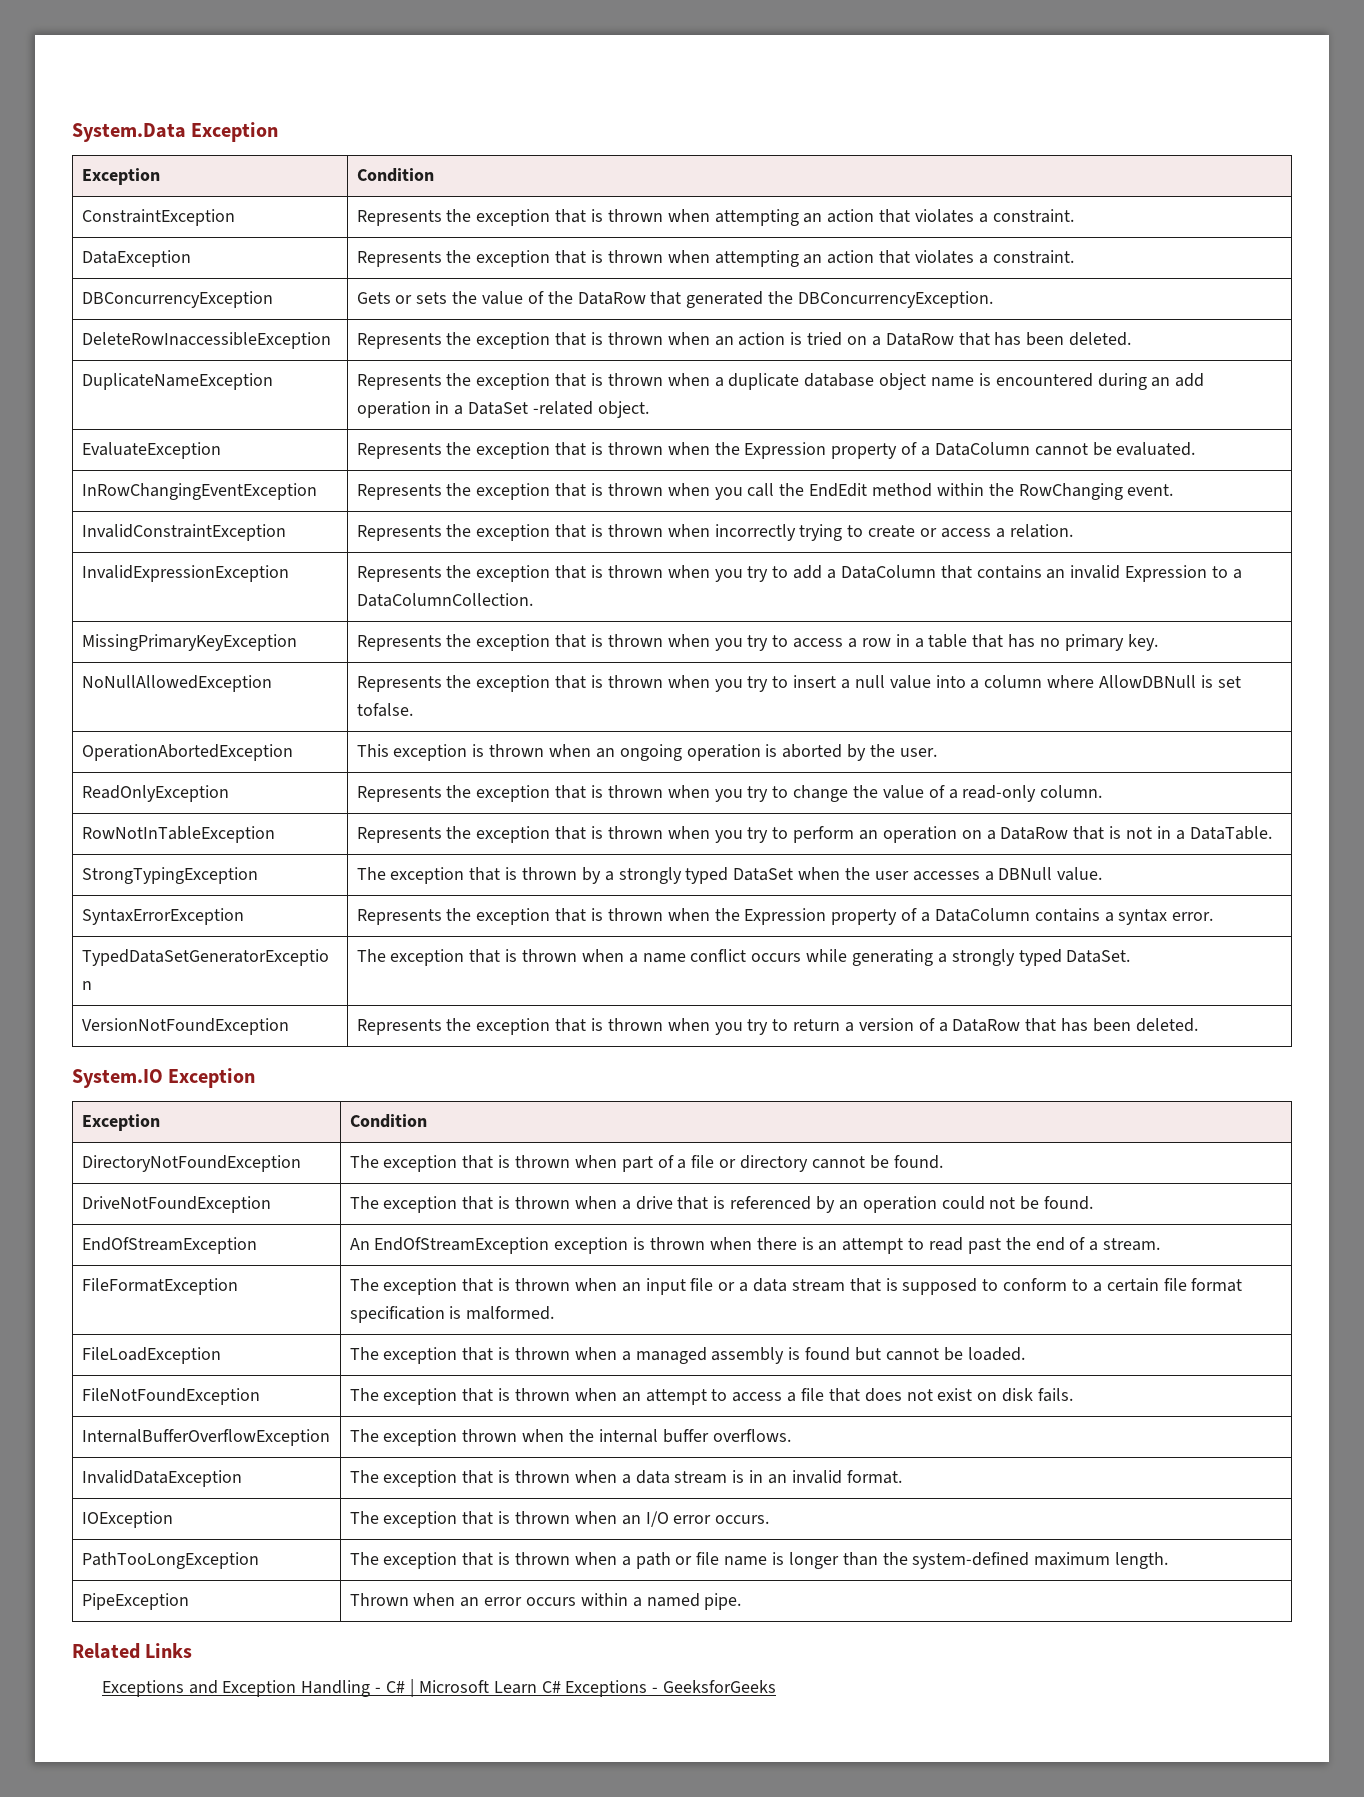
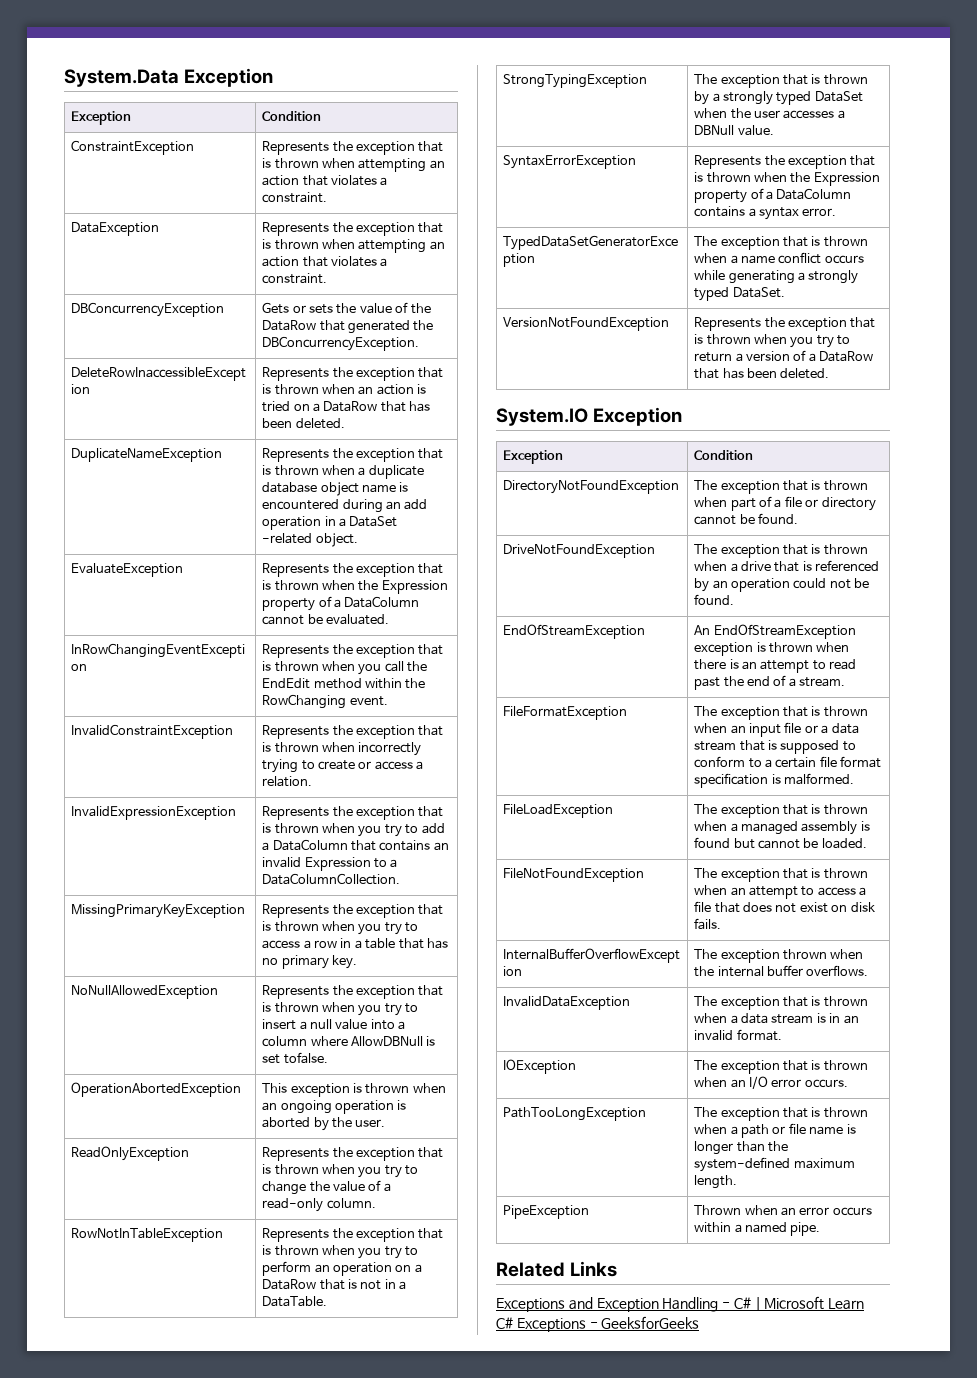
(537, 1687) none -> (865, 1304) //

